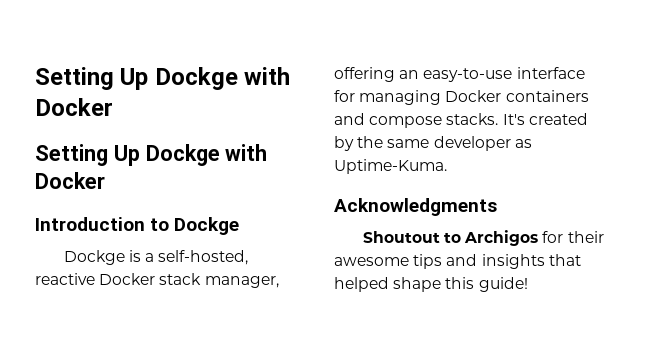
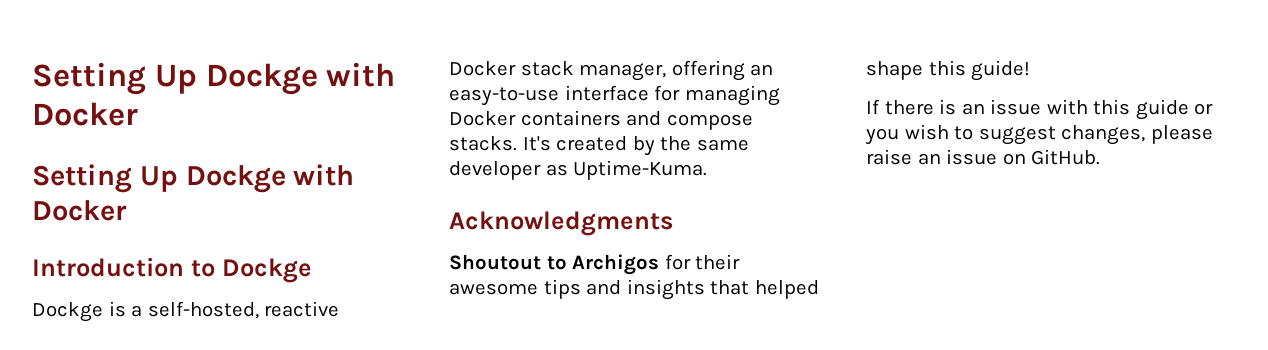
(528, 284) none -> [866,99,1214,120] [865,124,1213,145] [866,149,1101,165] // If there is an issue with this guide or you wish to suggest changes, please raise an issue on GitHub.

